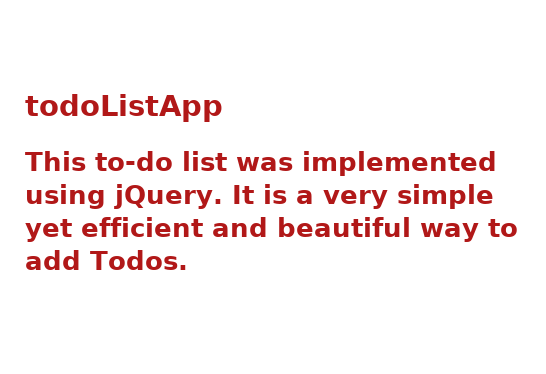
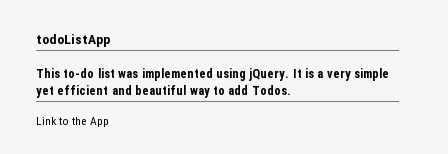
(188, 260) none -> [36,117,110,127] // Link to the App

